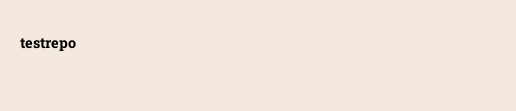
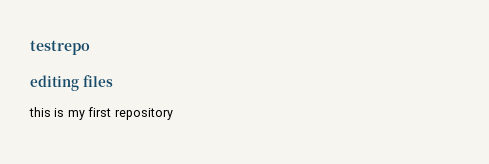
(76, 44) none -> [30,75,113,91] [29,107,173,120] // editing files // this is my first repository

